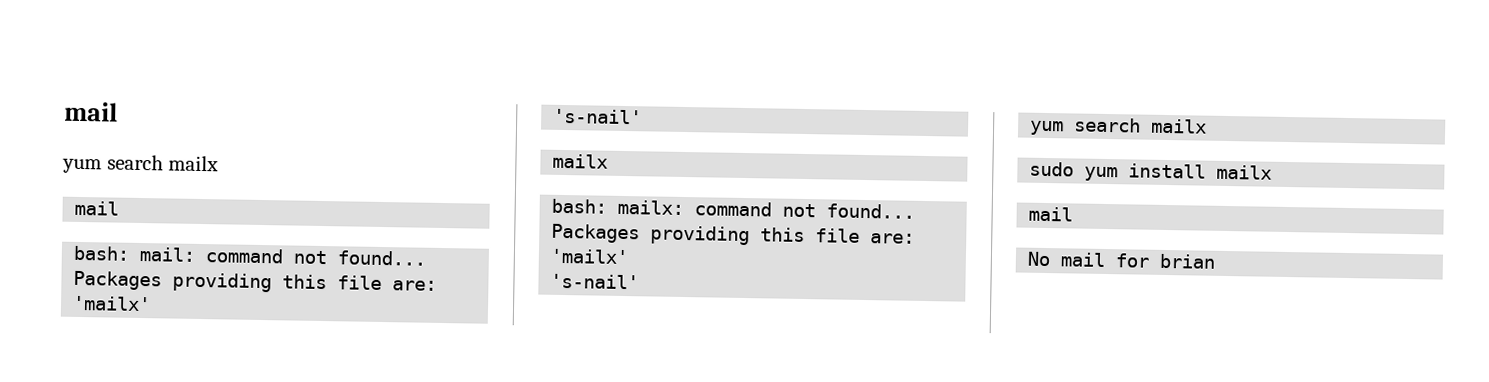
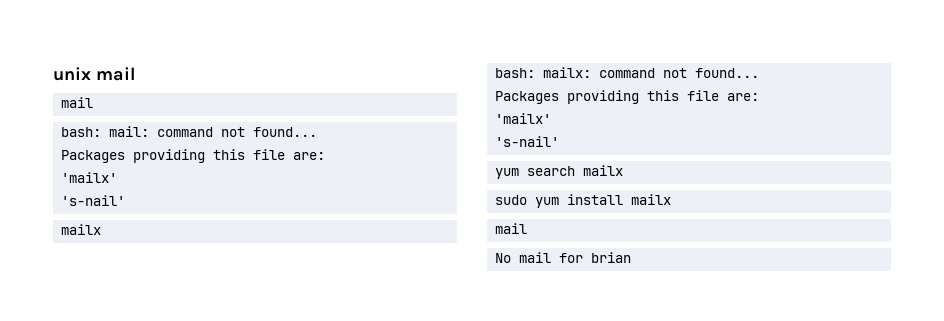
[64,101,118,122] [62,154,220,174] mail // yum search mailx -> [53,67,135,81] unix mail

